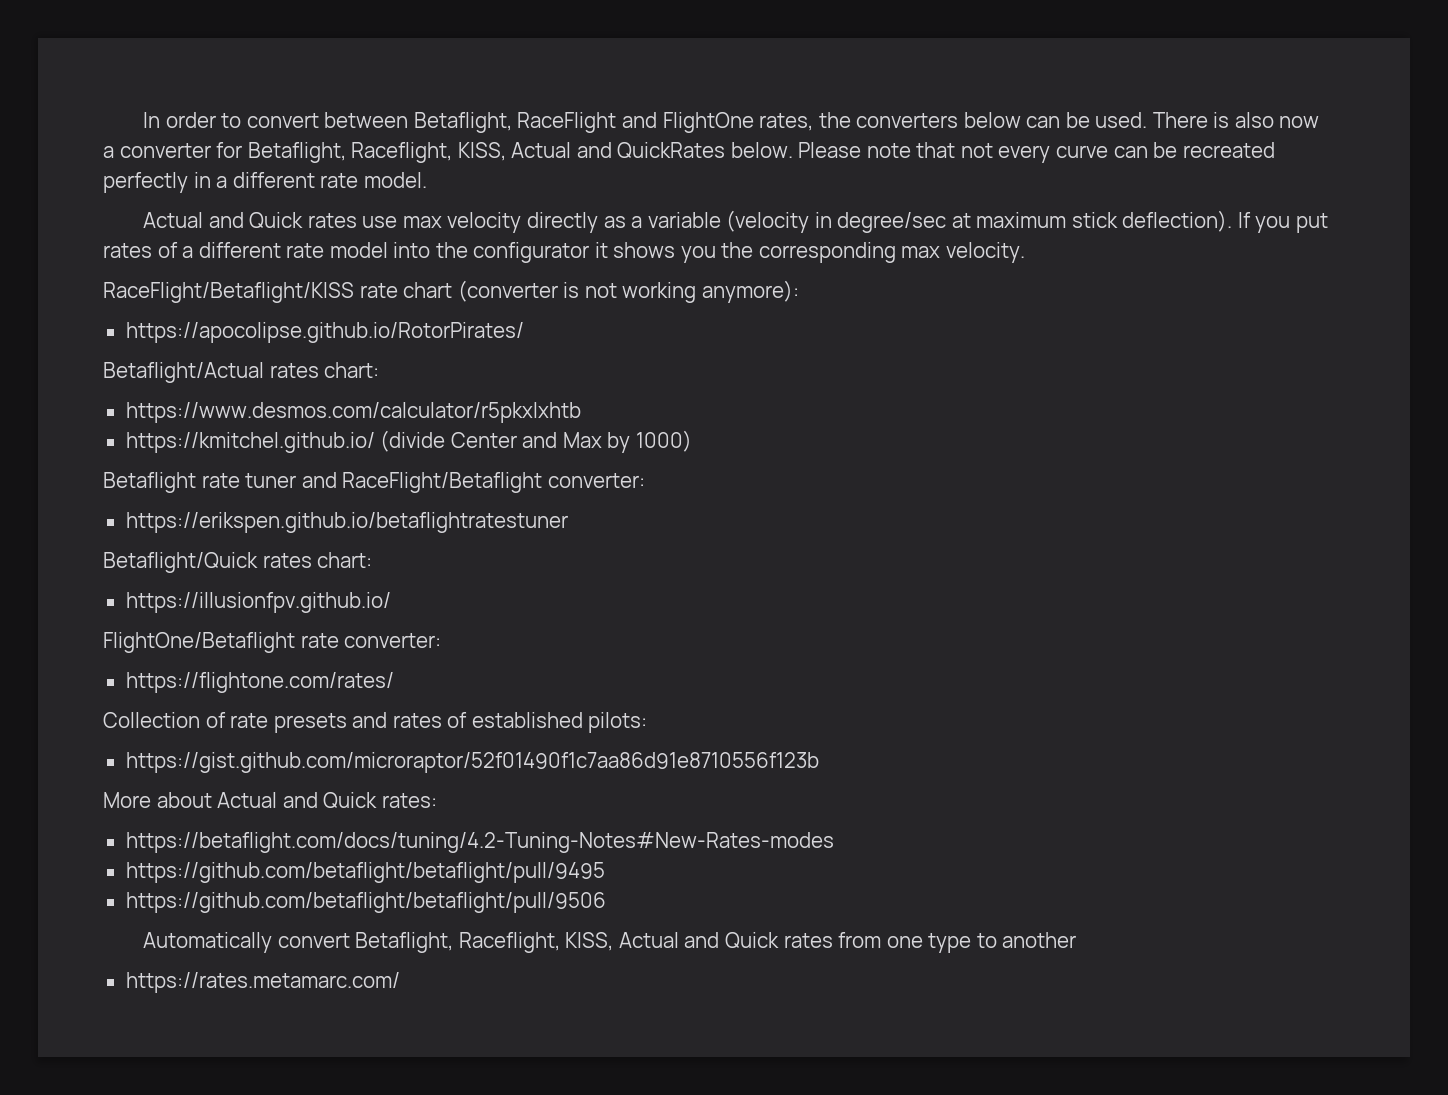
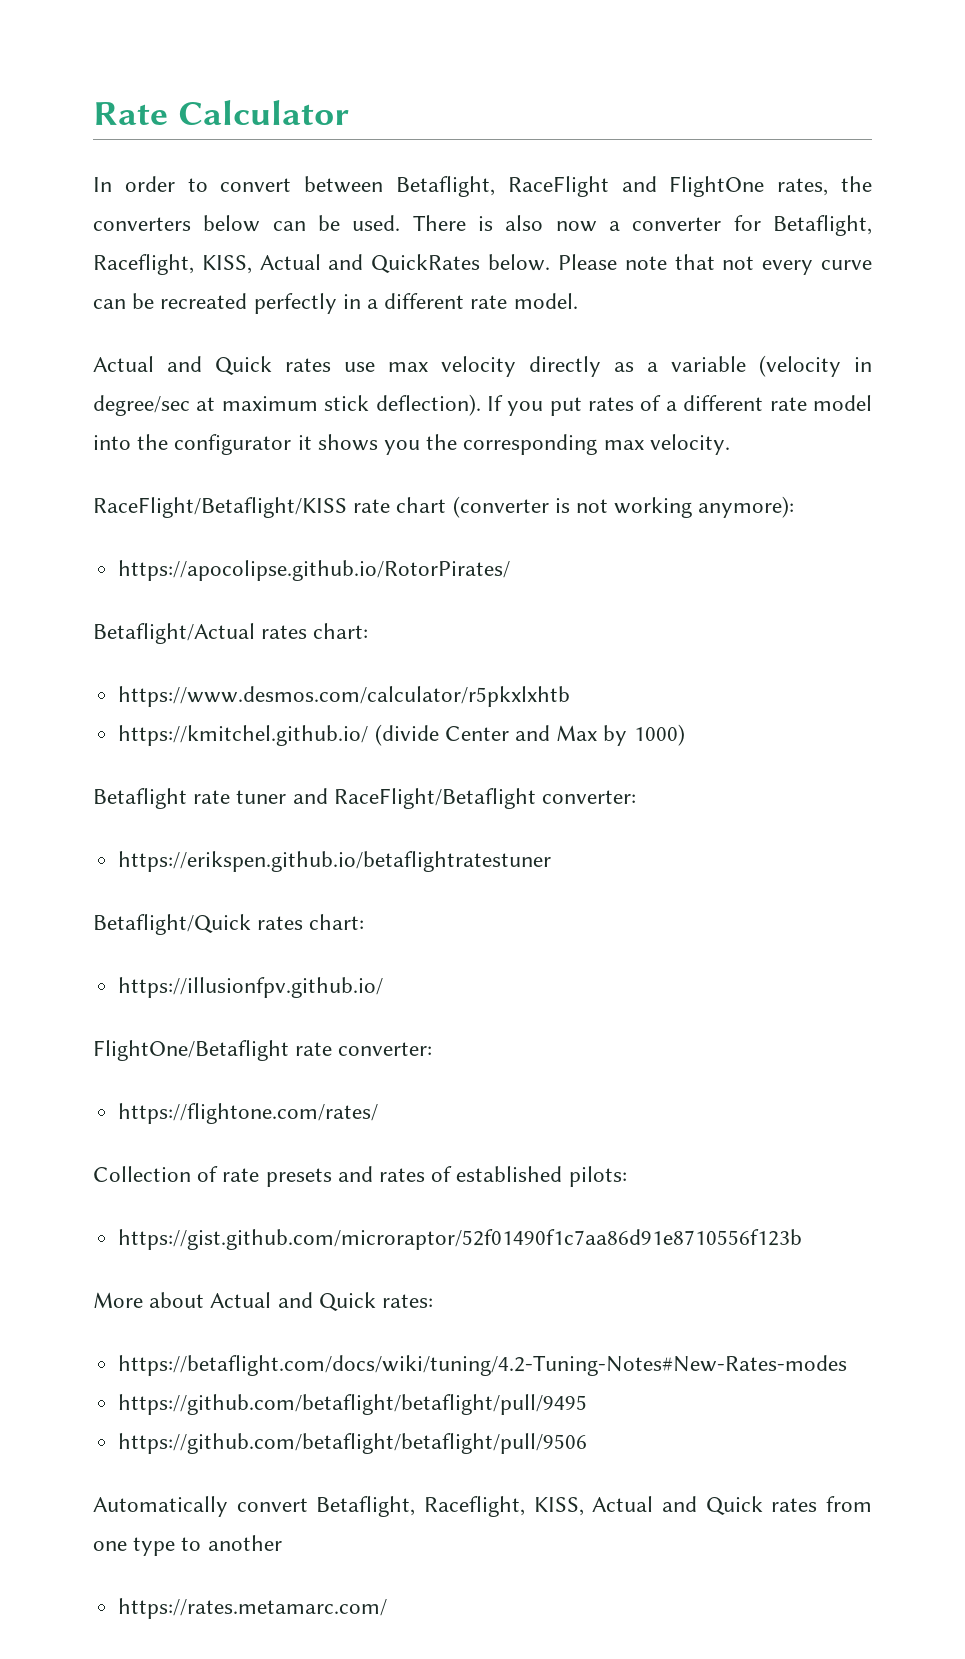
(143, 120) none -> [93,100,349,125] Rate Calculator //
[125,832,834,853] https://betaflight.com/docs/tuning/4.2-Tuning-Notes#New-Rates-modes -> [118,1355,848,1376] https://betaflight.com/docs/wiki/tuning/4.2-Tuning-Notes#New-Rates-modes

